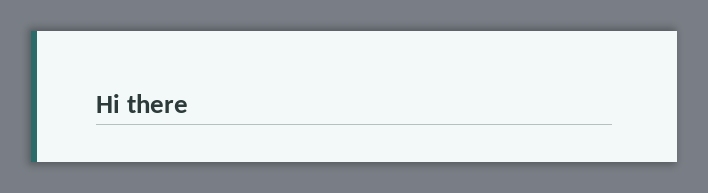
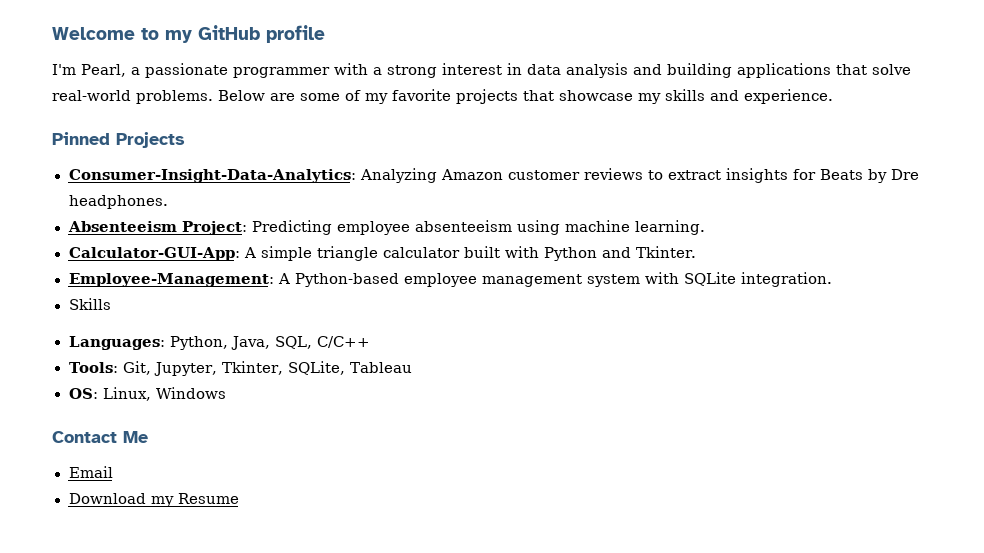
[96,94,189,113] Hi there -> [52,25,325,43] [52,63,911,78] [52,89,833,104] [52,132,185,148] [68,168,919,183] [68,195,168,209] [67,220,705,235] [68,246,697,261] [68,272,832,287] [68,298,111,310] [68,336,370,350] [68,361,413,376] [68,387,226,401] [52,431,148,443] [68,466,113,478] [68,493,239,507] Welcome to my GitHub profile // I'm Pearl, a passionate programmer with a strong interest in data analysis and building applications that solve real-world problems. Below are some of my favorite projects that showcase my skills and experience. // Pinned Projects // Consumer-Insight-Data-Analytics: Analyzing Amazon customer reviews to extract insights for Beats by Dre headphones. // Absenteeism Project: Predicting employee absenteeism using machine learning. // Calculator-GUI-App: A simple triangle calculator built with Python and Tkinter. // Employee-Management: A Python-based employee management system with SQLite integration. // Skills // Languages: Python, Java, SQL, C/C++ // Tools: Git, Jupyter, Tkinter, SQLite, Tableau // OS: Linux, Windows // Contact Me // Email // Download my Resume

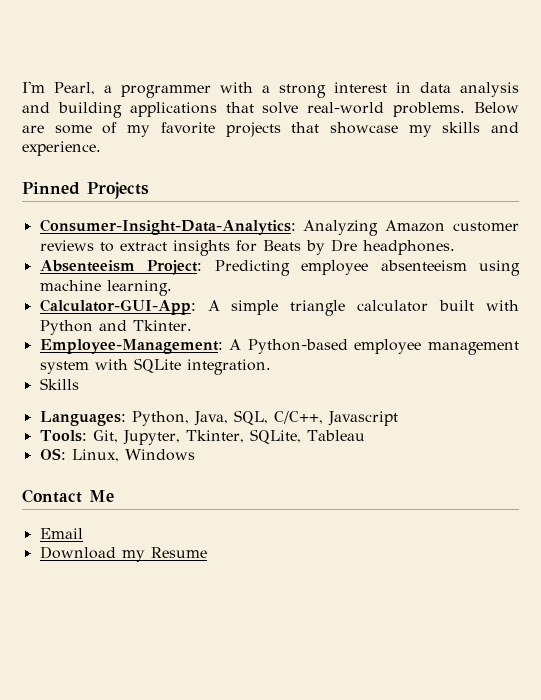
[52,25,325,43] Welcome to my GitHub profile // -> (22, 87) none
[145,63,228,78] passionate -> (112, 89) none
[316,336,370,348] C/C++ -> [273,411,398,426] C/C++, Javascript

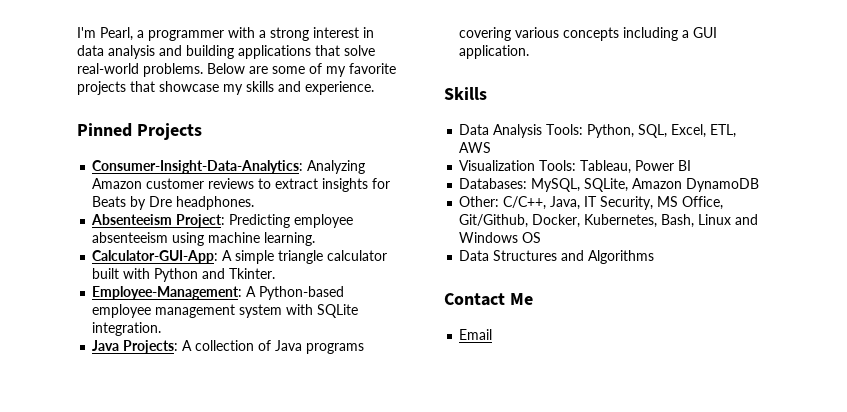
[39,378,79,390] [39,410,398,426] [39,429,365,445] [39,448,195,462] Skills // Languages: Python, Java, SQL, C/C++, Javascript // Tools: Git, Jupyter, Tkinter, SQLite, Tableau // OS: Linux, Windows -> [92,340,365,354] [459,27,718,41] [459,45,530,59] [444,87,487,100] [459,124,737,138] [459,142,492,153] [459,160,692,174] [459,178,760,192] [459,196,724,210] [459,214,759,228] [459,232,542,243] [459,250,655,264] Java Projects: A collection of Java programs covering various concepts including a GUI application. // Skills // Data Analysis Tools: Python, SQL, Excel, ETL, AWS // Visualization Tools: Tableau, Power BI // Databases: MySQL, SQLite, Amazon DynamoDB // Other: C/C++, Java, IT Security, MS Office, Git/Github, Docker, Kubernetes, Bash, Linux and Windows OS // Data Structures and Algorithms
[39,546,207,562] // Download my Resume -> (493, 334) none

